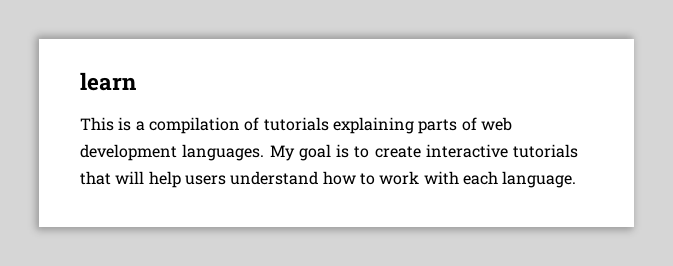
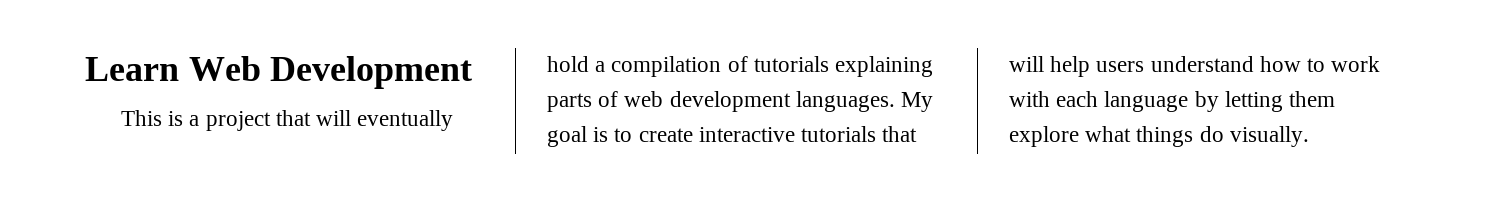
[80,72,136,91] learn -> [85,56,473,89] Learn Web Development
(145, 126) none -> [205,110,454,131] [547,56,606,72] project that will eventually hold a
[502,171,577,188] language. -> [1104,91,1336,112] [1009,126,1309,147] language by letting them explore what things do visually.

